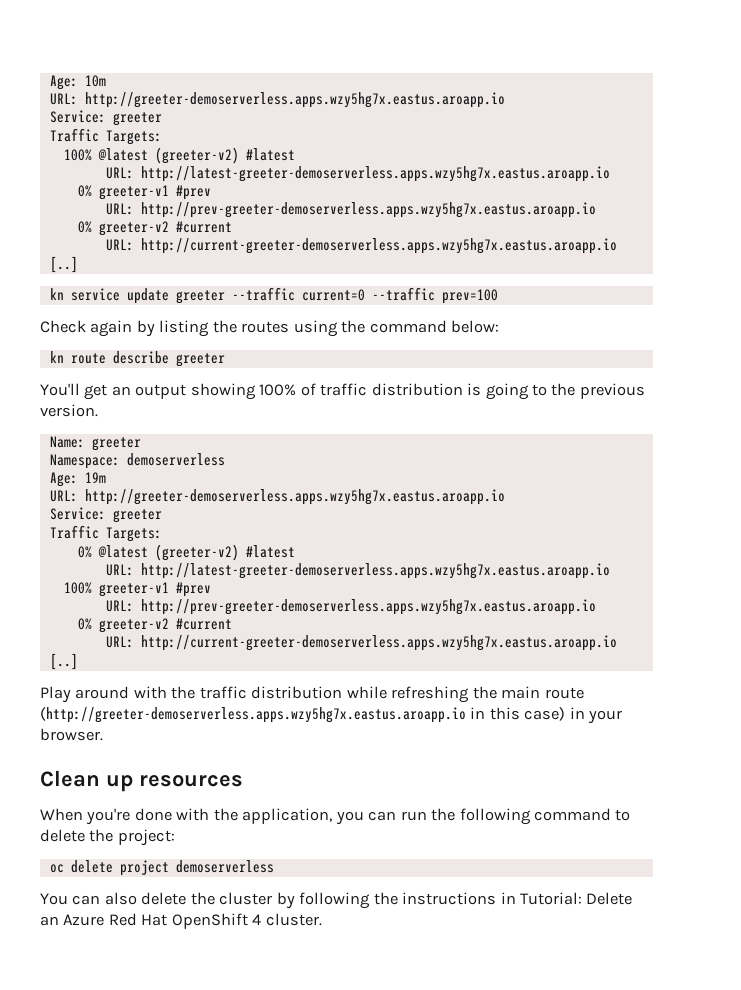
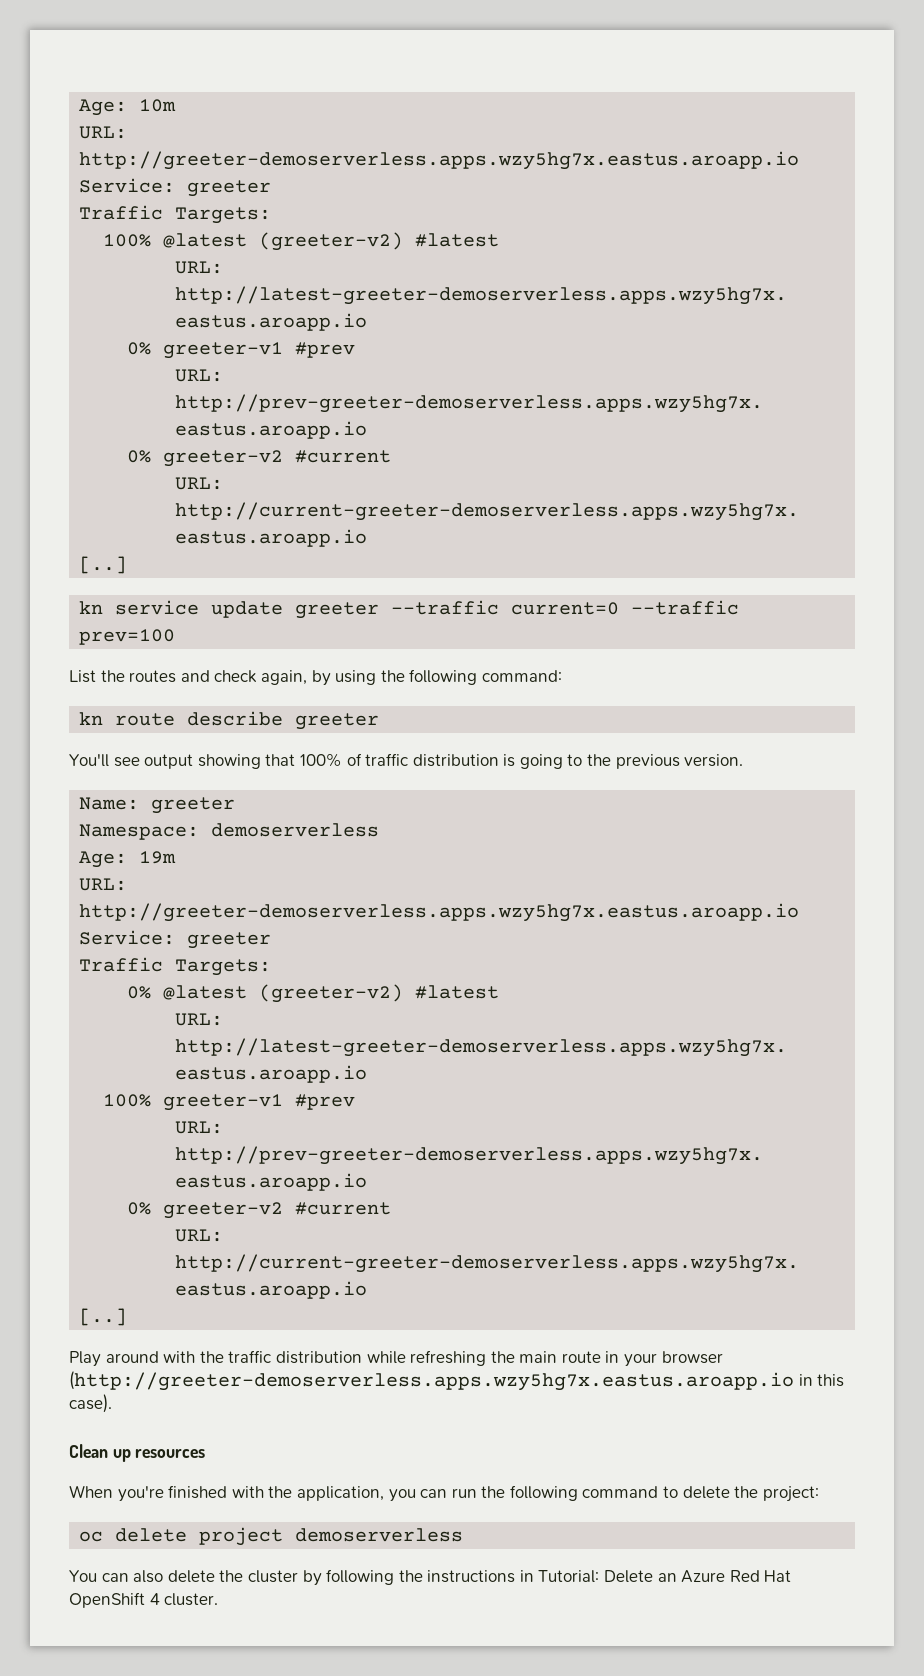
[40,320,500,337] Check again by listing the routes using the command below: -> [69,669,562,686] List the routes and check again, by using the following command:
[84,384,131,400] get an -> [113,757,140,767] see
(256, 391) none -> [265,754,296,766] that
[40,707,623,724] [40,728,103,741] (http://greeter-demoserverless.apps.wzy5hg7x.eastus.aroapp.io in this case) in your browser. -> [605,1351,723,1367] [69,1371,845,1391] [69,1394,112,1413] in your browser (http://greeter-demoserverless.apps.wzy5hg7x.eastus.aroapp.io in this case).
[134,808,172,821] done -> [168,1485,228,1499] finished

